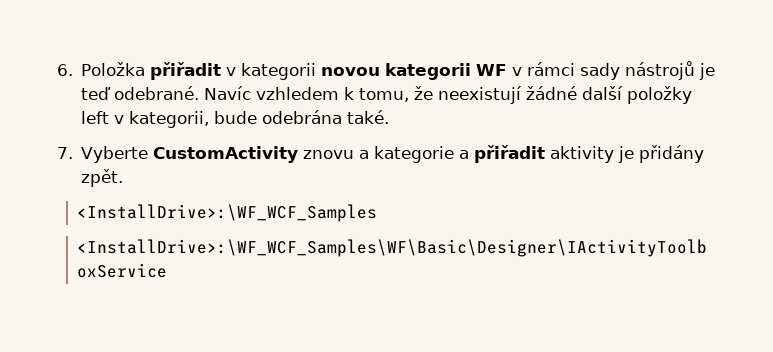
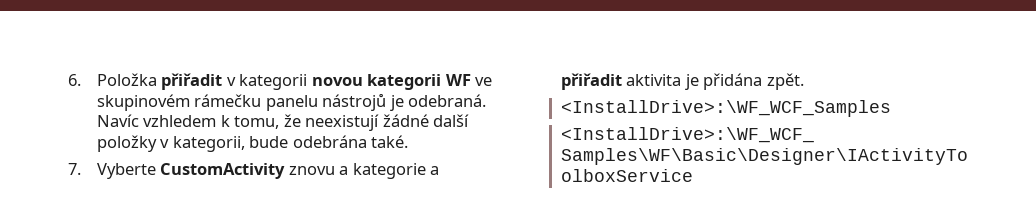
[512,61,716,80] [81,86,200,100] v rámci sady nástrojů je teď odebrané. -> [475,77,493,86] [96,93,487,111] ve skupinovém rámečku panelu nástrojů je odebraná.
[81,111,110,124] left -> (157, 143) none
[550,145,705,163] aktivity je přidány -> [626,73,763,90] aktivita je přidána

